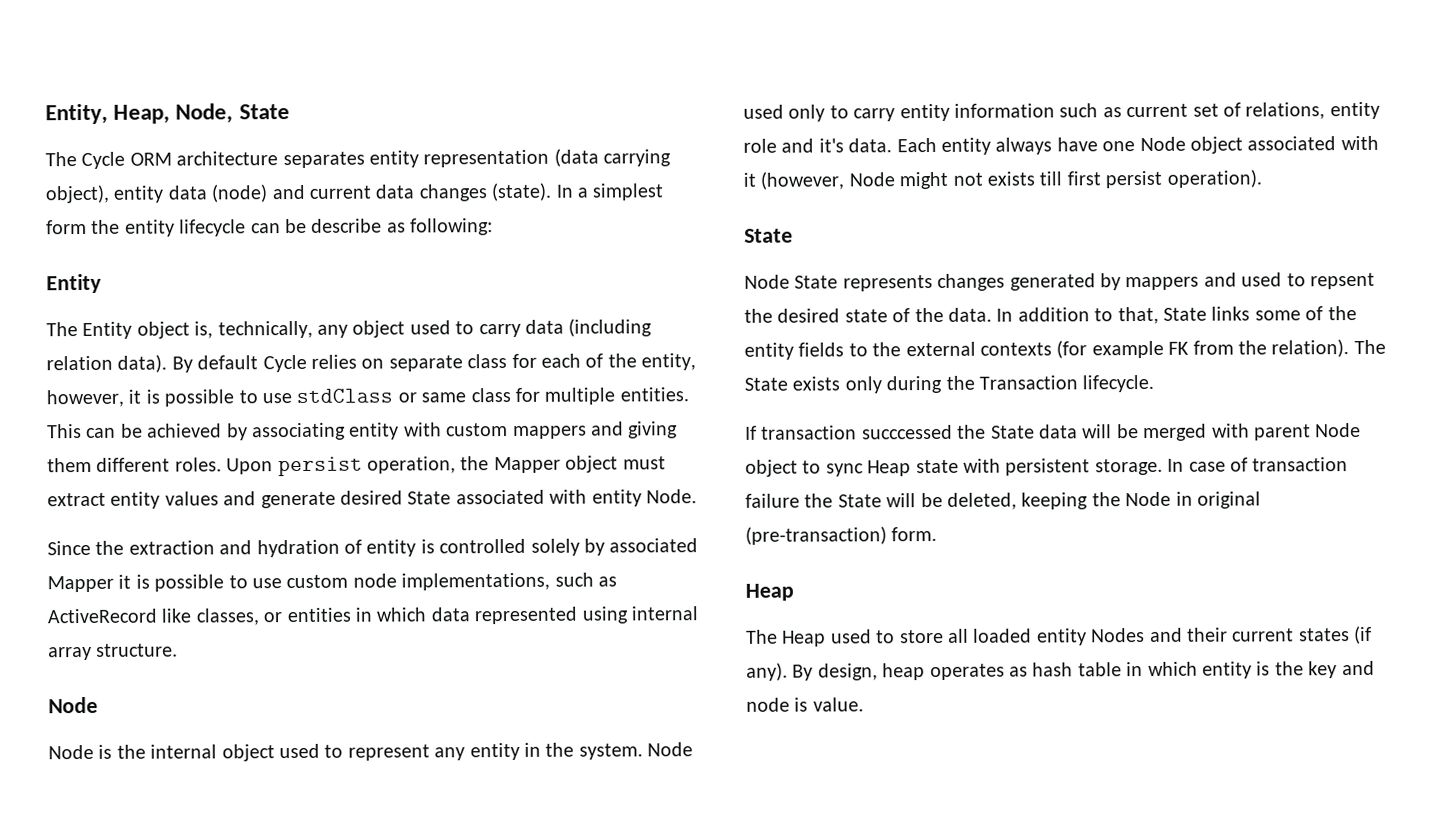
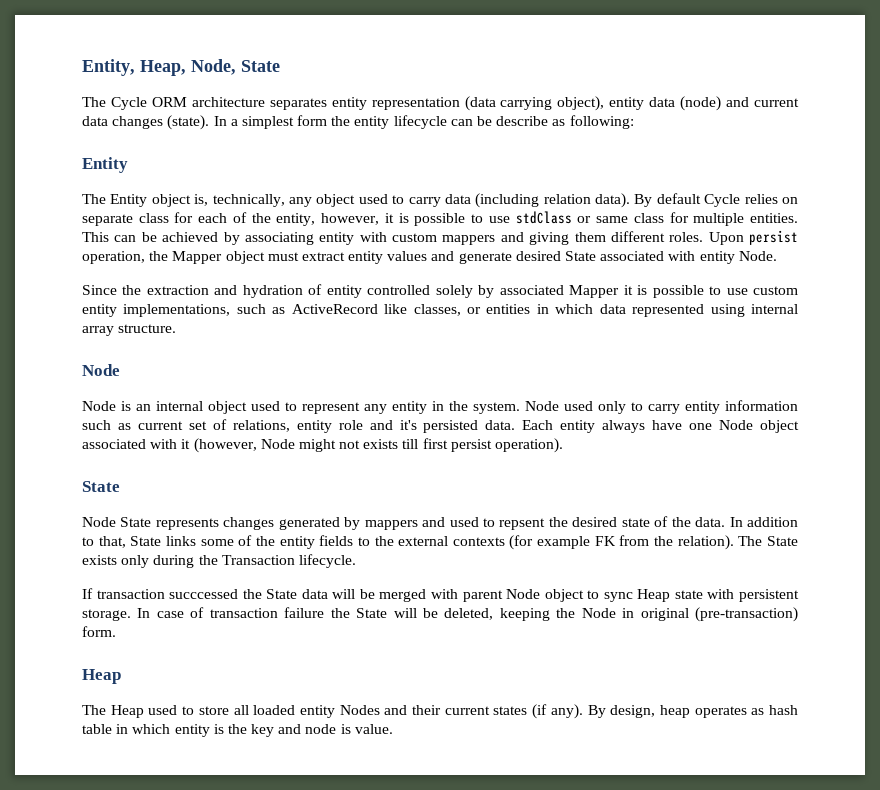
[420,539,435,554] is -> (362, 291) none
[352,573,397,588] node -> [82,304,117,317] entity
[116,744,146,759] the -> [136,404,151,411] an
(844, 145) none -> [423,420,479,433] persisted

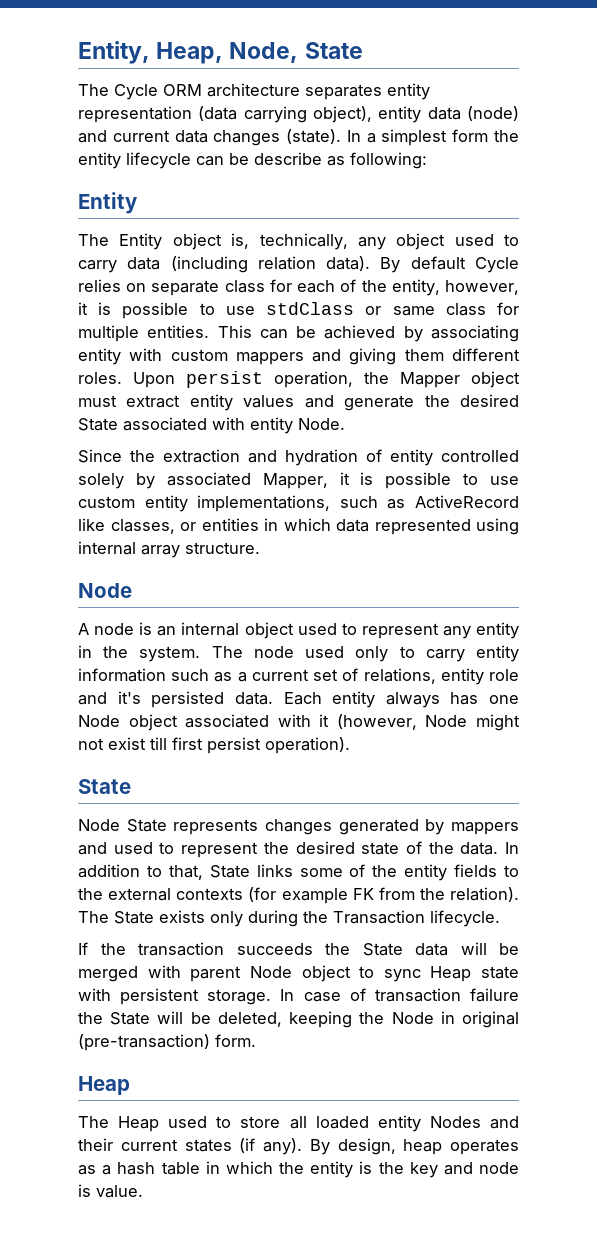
(512, 258) none -> [424,395,450,407] the
[569,285,620,298] Mapper -> [262,473,328,489] Mapper,
[82,401,116,411] Node -> [78,623,135,635] A node
[525,401,559,411] Node -> [211,646,294,658] The node
(131, 426) none -> [237,672,247,682] a
[652,420,683,430] have -> [450,692,479,705] has
[363,439,399,449] exists -> [108,737,146,750] exist
[499,518,546,530] repsent -> [181,842,259,858] represent
[96,589,239,599] transaction succcessed -> [100,942,313,956] the transaction succeeds
(765, 711) none -> [102,1165,112,1175] a
(171, 729) none -> [279,1162,304,1174] the

